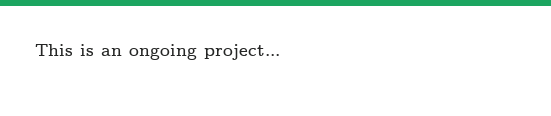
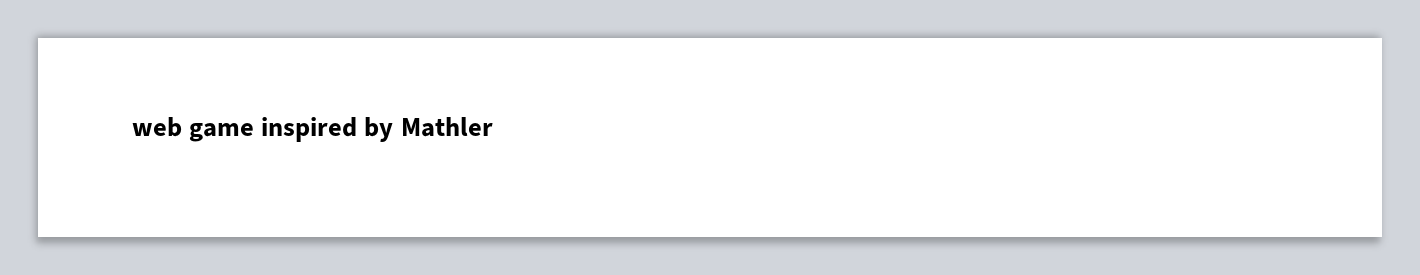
[35,44,280,60] This is an ongoing project... -> [132,117,493,142] web game inspired by Mathler

